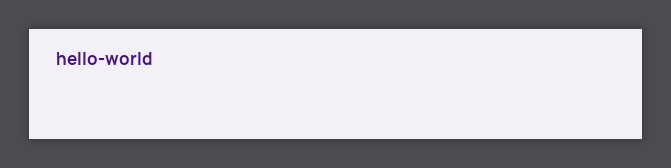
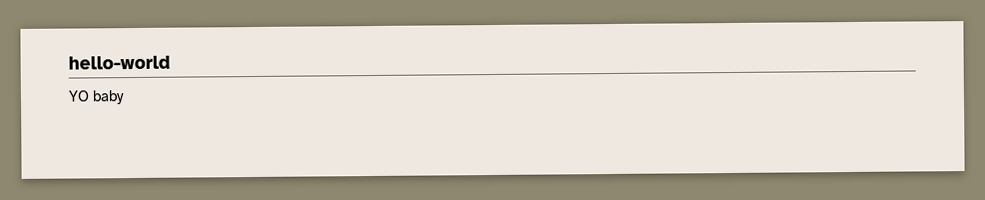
(152, 58) none -> [68,90,125,105] // YO baby

